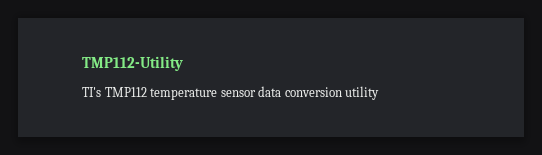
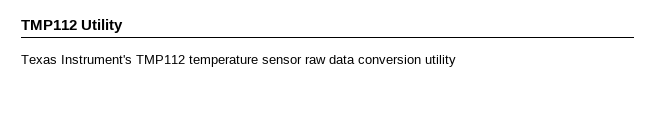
[82,56,183,71] [82,87,101,97] TMP112-Utility // TI's -> [21,19,124,33] [21,55,132,64] TMP112 Utility // Texas Instrument's
(256, 93) none -> [305,56,326,64] raw

